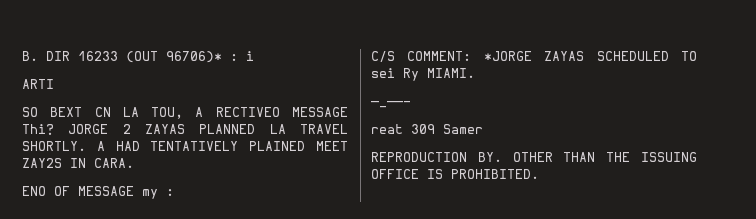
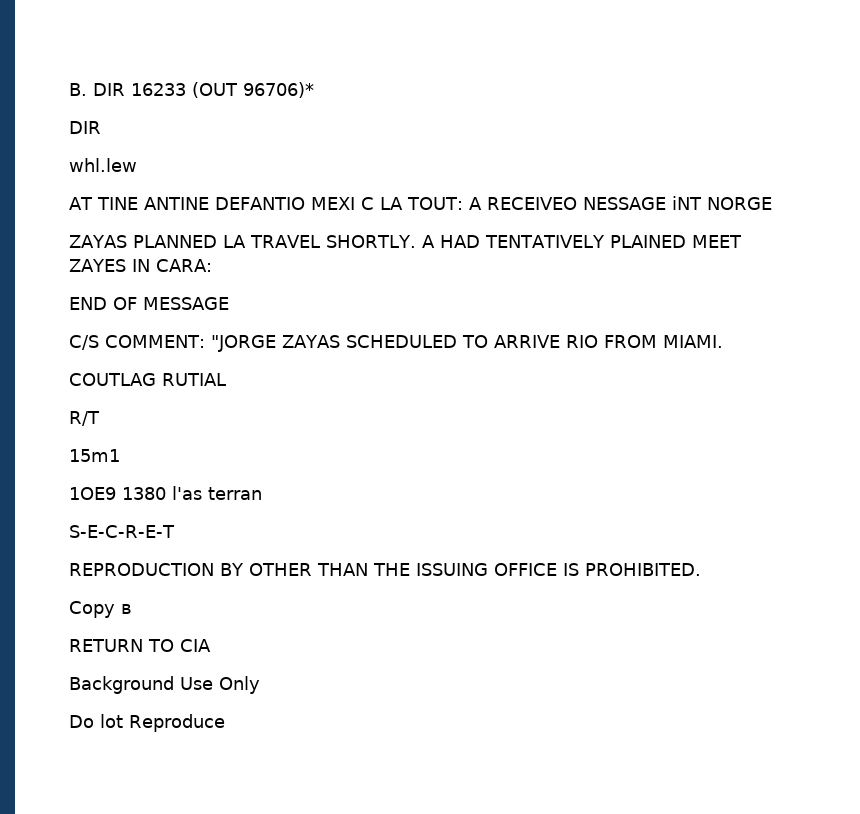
[230,51,254,61] [22,79,54,89] [22,107,348,119] [22,124,131,135] : i // ARTI // SO BEXT CN LA TOU, A RECTIVEO MESSAGE Thi? JORGE 2 -> [69,121,101,134] [69,158,137,172] [69,196,772,210] // DIR // whl.lew // AT TINE ANTINE DEFANTIO MEXI C LA TOUT: A RECEIVEO NESSAGE iNT NORGE //
[22,158,134,168] [22,186,46,196] ZAY2S IN CARA. // ENO -> [69,259,212,272] [69,297,107,310] ZAYES IN CARA: // END
[142,189,174,199] my : -> (229, 303) none
[483,51,532,61] *JORGE -> [210,335,276,352] "JORGE
[371,68,475,81] [371,101,411,108] [371,124,483,134] sei Ry MIAMI. // —_——- // reat 309 Samer -> [493,335,723,348] [69,373,226,386] [69,411,100,426] [69,449,120,462] [69,486,262,500] [69,525,175,538] ARRIVE RIO FROM MIAMI. // COUTLAG RUTIAL // R/T // 15m1 // 1OE9 1380 l'as terran // S-E-C-R-E-T
[477,152,502,162] BY. -> [220,563,244,576] BY
(539, 174) none -> [69,601,132,618] [69,639,211,652] [69,676,260,694] [69,714,225,732] // Сору в // RETURN TO CIA // Background Use Only // Do lot Reproduce

